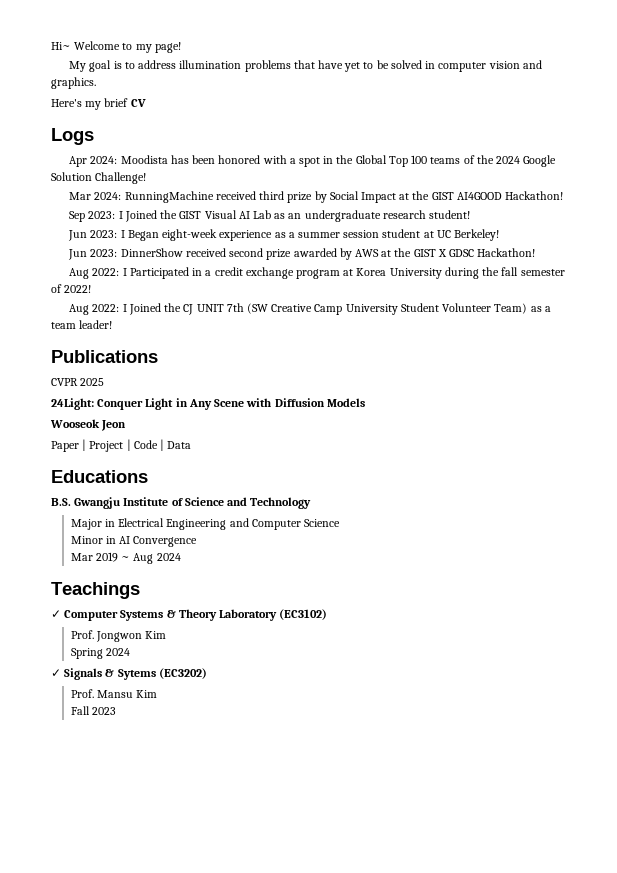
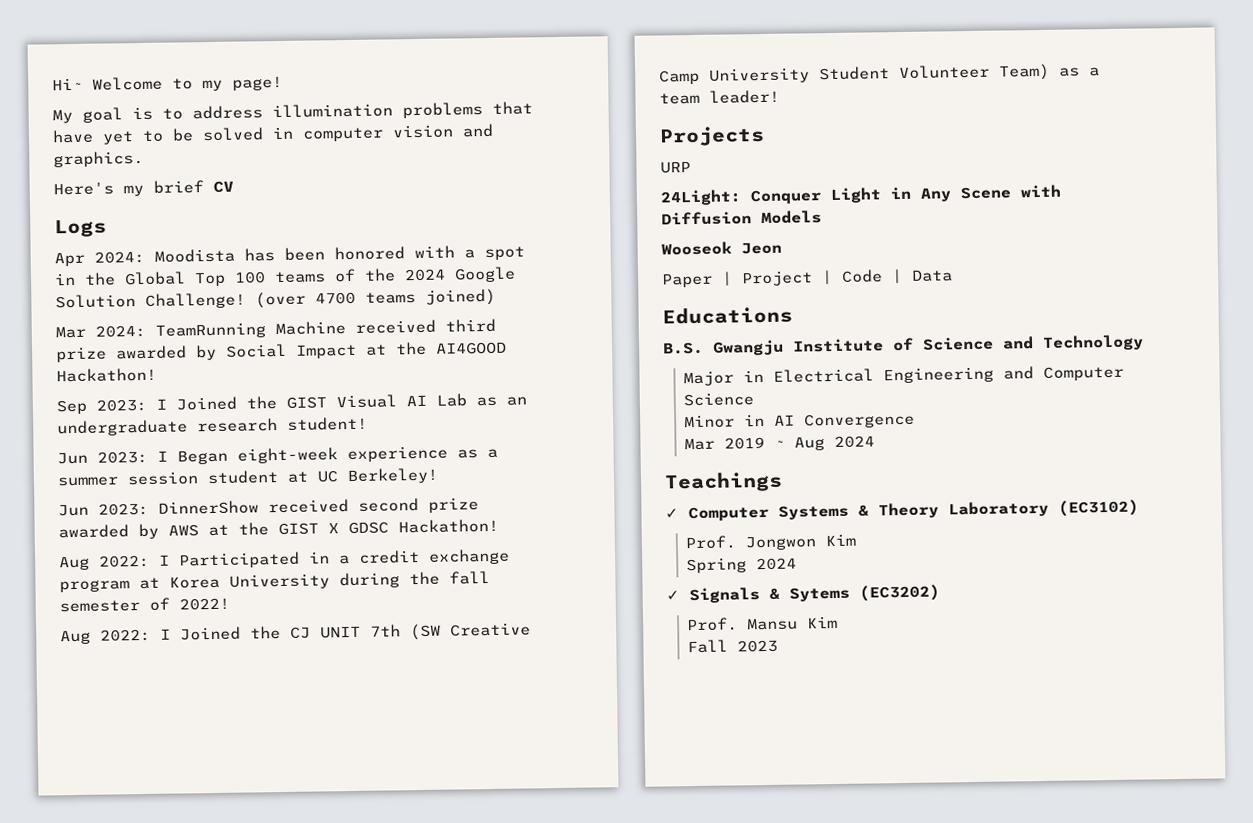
(147, 178) none -> [255,288,496,309] (over 4700 teams joined)
[124,191,214,203] RunningMachine -> [155,321,346,339] TeamRunning Machine
(313, 197) none -> [116,345,187,360] awarded
[431,192,454,200] GIST -> (427, 348) none
[51,350,158,363] [51,378,105,386] Publications // CVPR 2025 -> [659,125,765,147] [660,161,691,174] Projects // URP

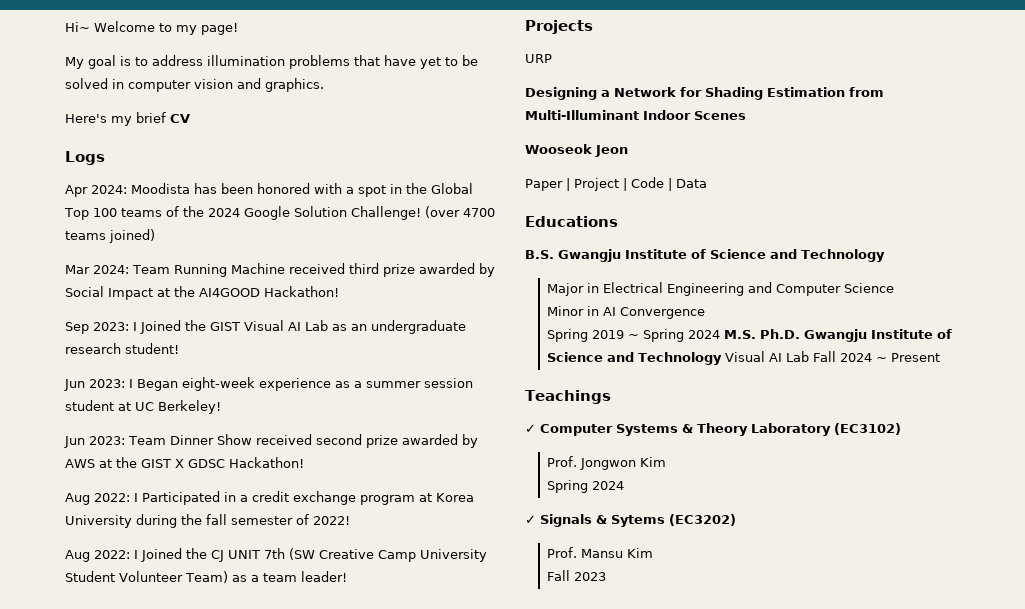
[155,322,266,339] TeamRunning -> [132,264,227,277] Team Running
[158,500,259,515] DinnerShow -> [128,434,252,445] Team Dinner Show
[660,184,1061,206] [661,210,822,226] 24Light: Conquer Light in Any Scene with Diffusion Models -> [525,87,884,100] [525,110,746,120] Designing a Network for Shading Estimation from Multi-Illuminant Indoor Scenes
[683,437,715,451] Mar -> [547,329,589,342] Spring
[793,435,875,451] Aug 2024 -> [643,329,953,342] [547,351,941,365] Spring 2024 M.S. Ph.D. Gwangju Institute of Science and Technology Visual AI Lab Fall 2024 ~ Present

